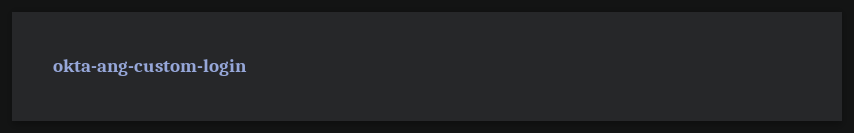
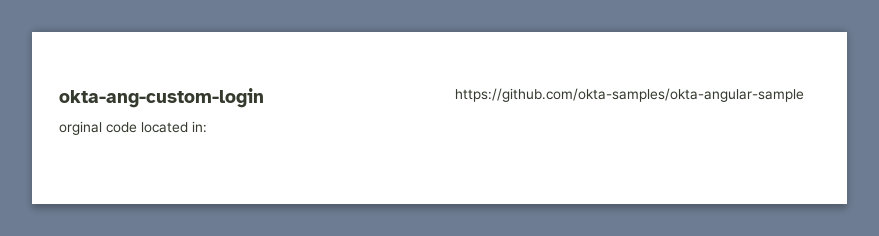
(247, 67) none -> [59,121,207,135] [455,88,804,102] // orginal code located in: https://github.com/okta-samples/okta-angular-sample

